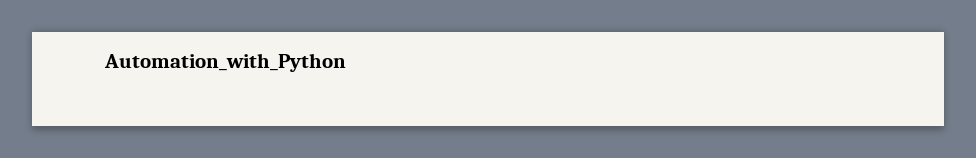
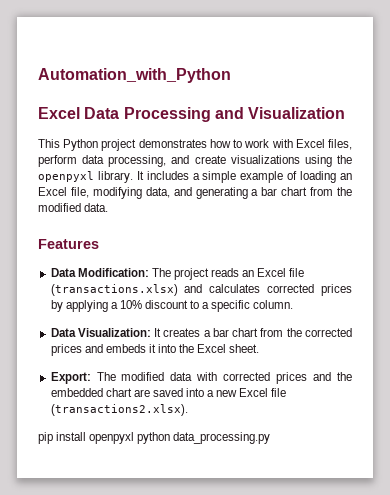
(346, 62) none -> [38,107,346,122] [38,139,353,151] [38,155,352,167] [38,171,352,183] [38,187,352,199] [38,203,109,212] [38,239,99,249] [50,268,305,280] [50,284,352,296] [50,300,294,312] [50,328,353,337] [50,344,260,356] [50,372,352,384] [50,388,287,397] [50,404,188,416] [38,432,271,444] // Excel Data Processing and Visualization // This Python project demonstrates how to work with Excel files, perform data processing, and create visualizations using the openpyxl library. It includes a simple example of loading an Excel file, modifying data, and generating a bar chart from the modified data. // Features // Data Modification: The project reads an Excel file (transactions.xlsx) and calculates corrected prices by applying a 10% discount to a specific column. // Data Visualization: It creates a bar chart from the corrected prices and embeds it into the Excel sheet. // Export: The modified data with corrected prices and the embedded chart are saved into a new Excel file (transactions2.xlsx). // pip install openpyxl python data_processing.py

